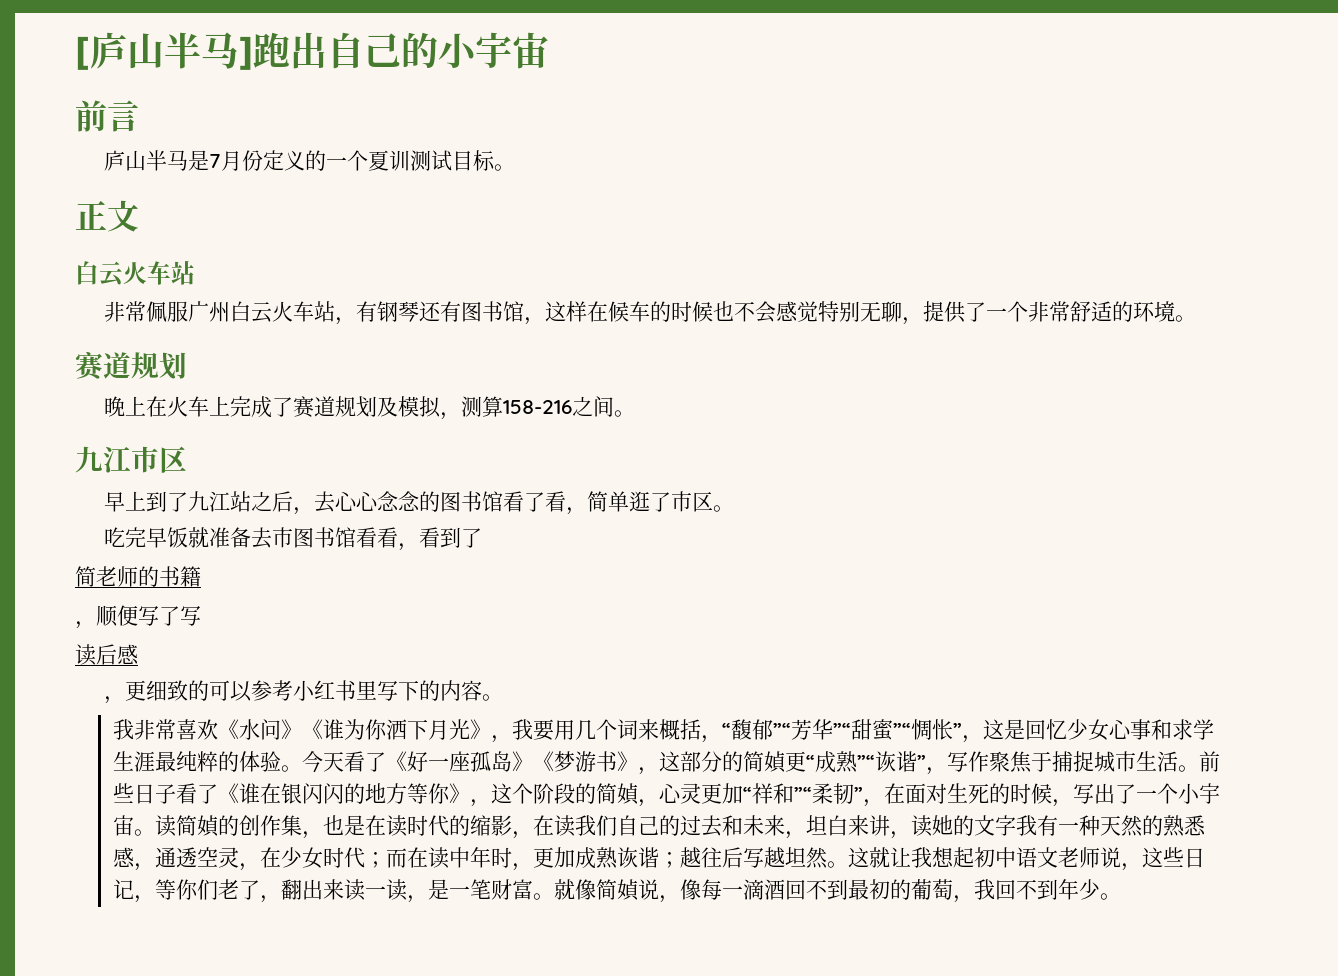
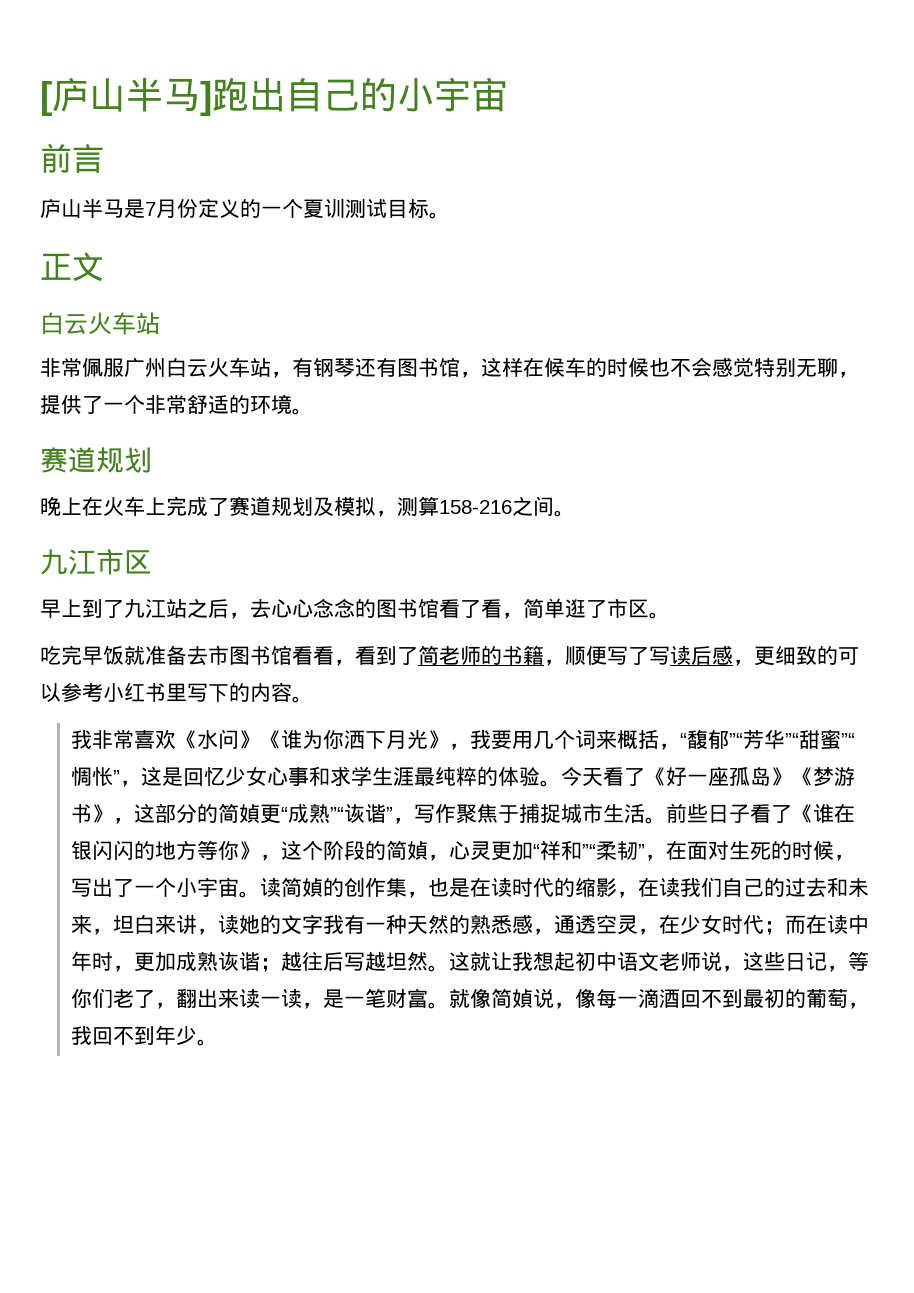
(482, 538) // -> (418, 656) none
(201, 576) // -> (544, 655) none
(201, 616) // -> (670, 655) none
(139, 654) // -> (733, 655) none

